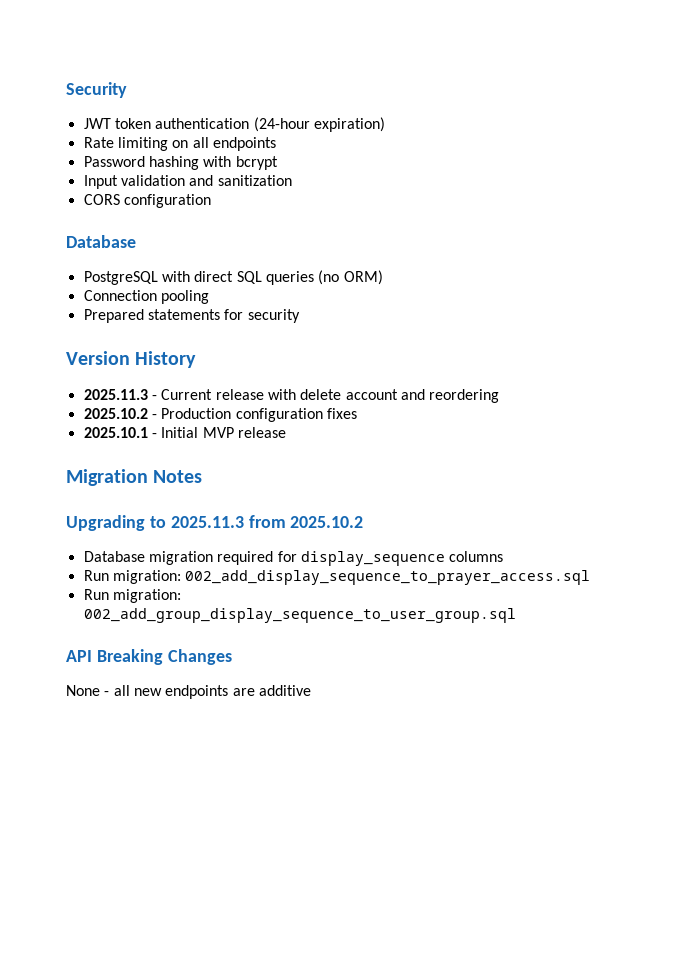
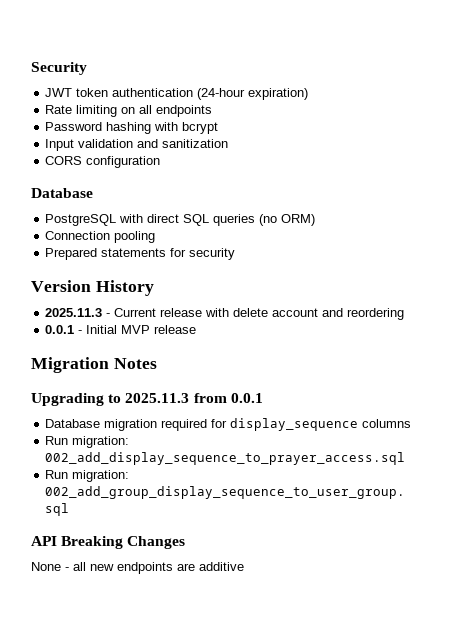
[83,408,357,422] [83,427,148,438] 2025.10.2 - Production configuration fixes // 2025.10.1 -> [45,325,75,334] 0.0.1
[290,516,364,528] 2025.10.2 -> [230,393,263,403] 0.0.1

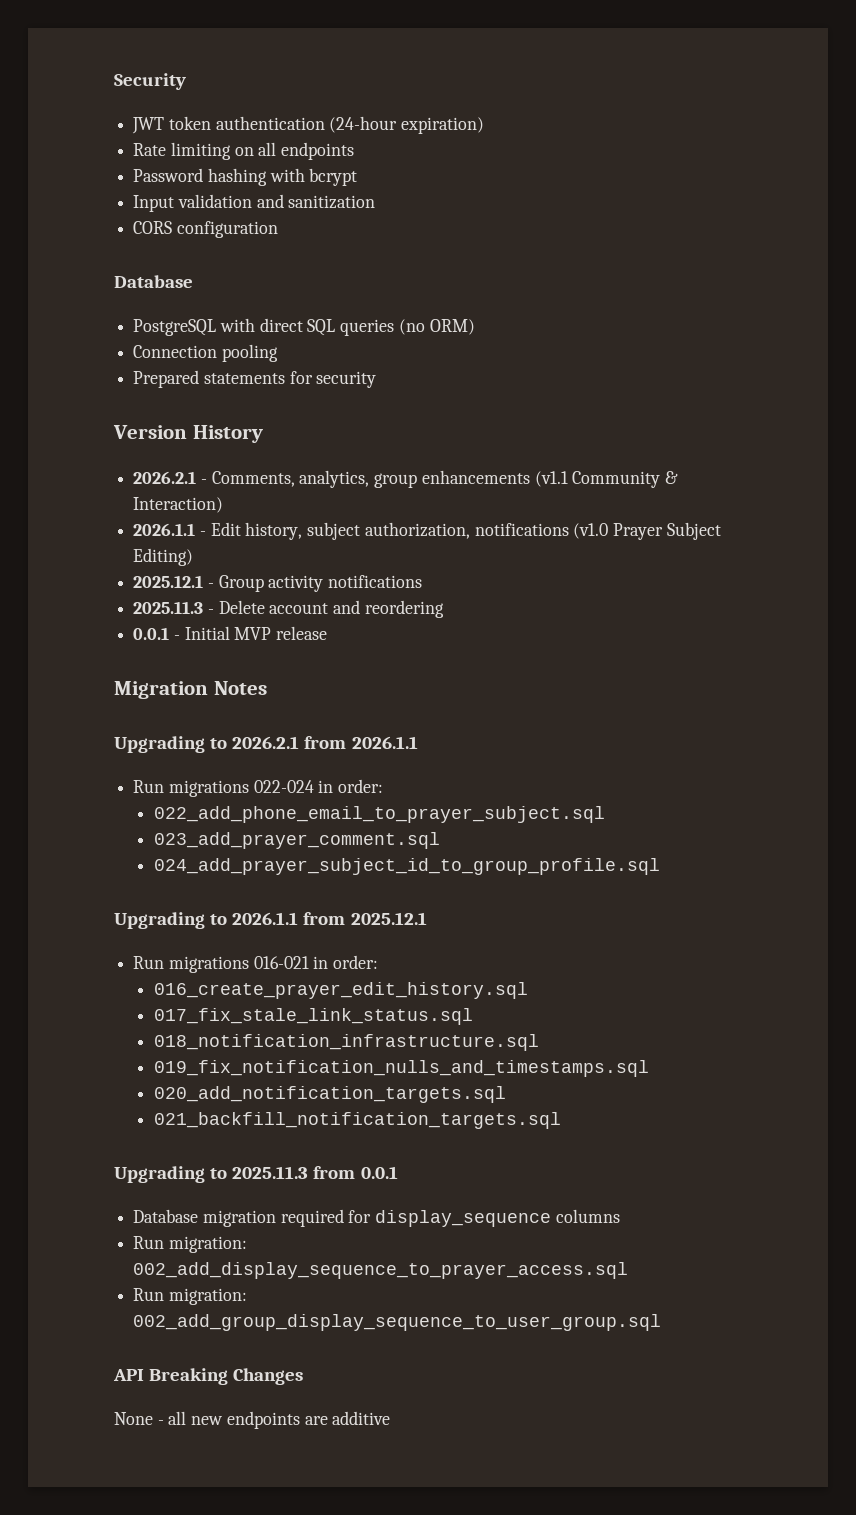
[45,308,269,317] 2025.11.3 - Current release with delete -> [133,470,679,488] [133,497,224,513] [133,522,721,540] [133,548,194,566] [133,575,423,592] [133,600,265,614] 2026.2.1 - Comments, analytics, group enhancements (v1.1 Community & Interaction) // 2026.1.1 - Edit history, subject authorization, notifications (v1.0 Prayer Subject Editing) // 2025.12.1 - Group activity notifications // 2025.11.3 - Delete
(157, 363) none -> [114,736,418,753] [133,779,384,797] [153,806,605,823] [153,832,440,849] [153,858,660,875] [114,912,427,929] [133,955,379,973] [153,982,528,999] [153,1008,473,1025] [153,1034,539,1051] [153,1060,649,1077] [153,1086,506,1103] [153,1112,561,1129] // Upgrading to 2026.2.1 from 2026.1.1 // Run migrations 022-024 in order: // 022_add_phone_email_to_prayer_subject.sql // 023_add_prayer_comment.sql // 024_add_prayer_subject_id_to_group_profile.sql // Upgrading to 2026.1.1 from 2025.12.1 // Run migrations 016-021 in order: // 016_create_prayer_edit_history.sql // 017_fix_stale_link_status.sql // 018_notification_infrastructure.sql // 019_fix_notification_nulls_and_timestamps.sql // 020_add_notification_targets.sql // 021_backfill_notification_targets.sql

